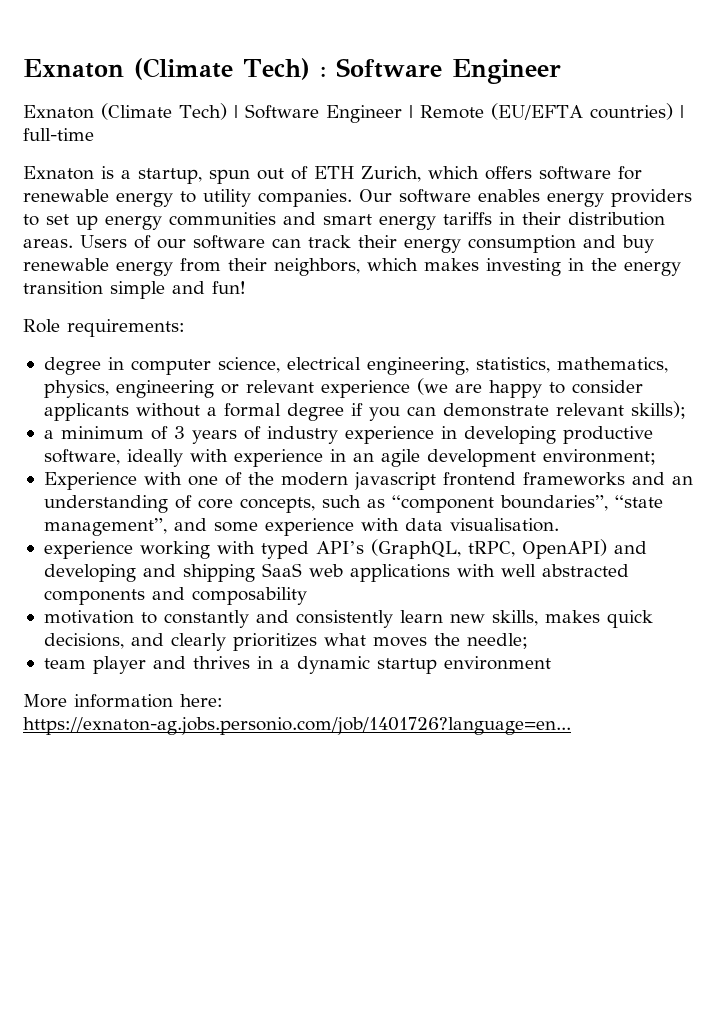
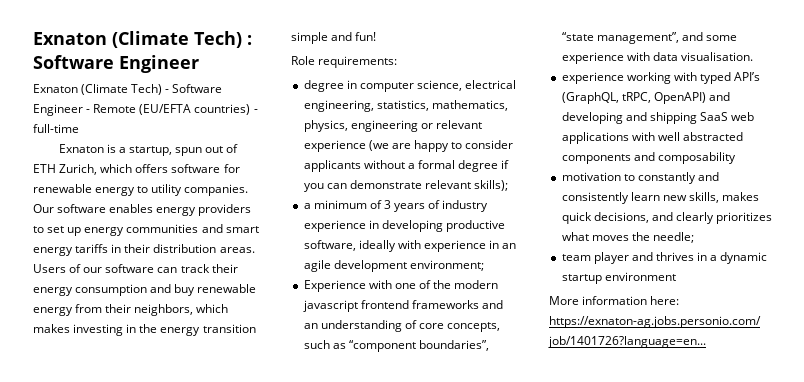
[233,104,413,123] | Software Engineer | -> [165,84,223,93] [33,104,91,116] - Software Engineer -
[679,105,684,118] | -> [253,109,258,113] -

